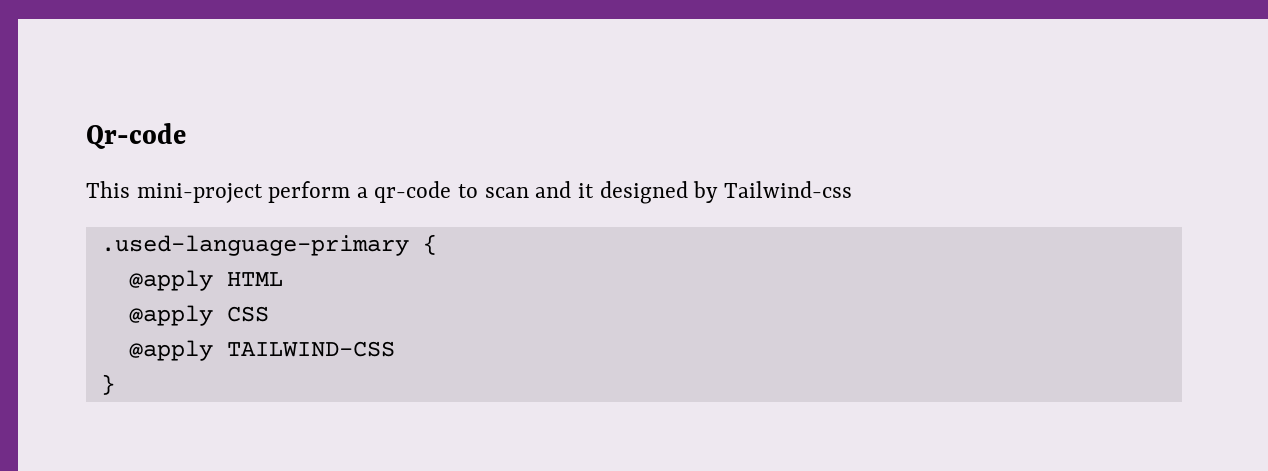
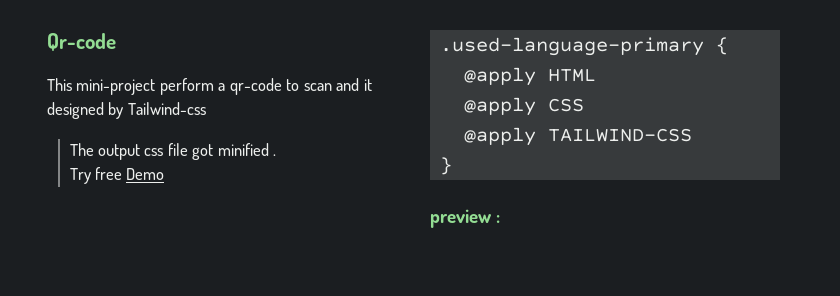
(852, 189) none -> [69,143,277,160] [69,167,165,184] // The output css file got minified . // Try free Demo
(115, 384) none -> [430,209,501,228] // preview :

